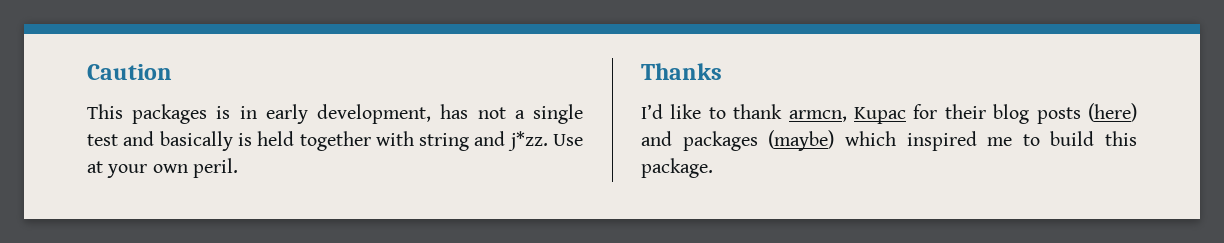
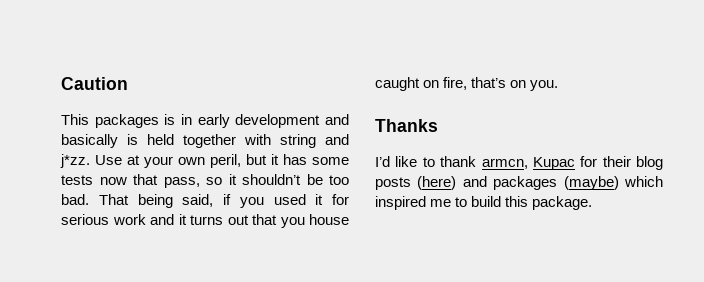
[317,104,583,124] [87,134,118,146] development, has not a single test -> [235,114,321,128] development
[192,158,238,178] peril. -> [210,154,349,168] [61,174,349,188] [61,194,349,208] [61,214,349,228] [375,77,559,91] peril, but it has some tests now that pass, so it shouldn’t be too bad. That being said, if you used it for serious work and it turns out that you house caught on fire, that’s on you.

